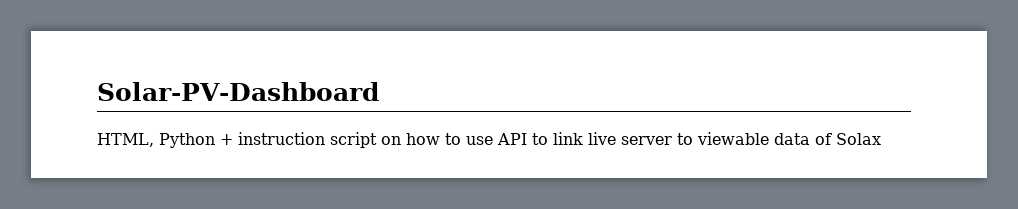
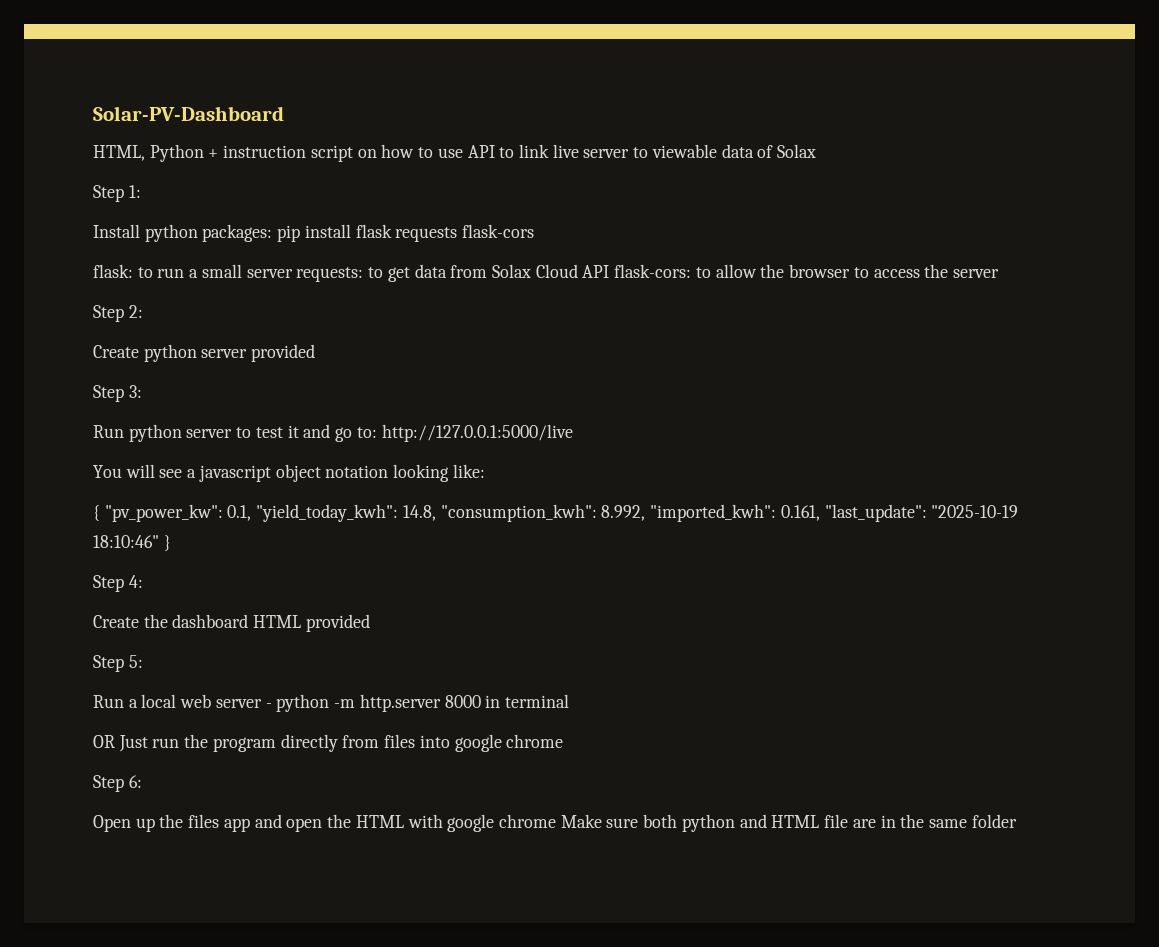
(881, 139) none -> [93,185,141,202] [93,224,535,242] [93,264,999,282] [93,305,143,322] [93,344,316,362] [93,385,142,402] [93,424,573,442] [93,464,485,482] [93,504,1019,522] [93,535,171,551] [93,575,143,592] [93,614,370,632] [93,655,143,672] [93,694,569,712] [93,734,564,752] [93,775,142,792] [93,814,1017,832] // Step 1: // Install python packages: pip install flask requests flask-cors // flask: to run a small server requests: to get data from Solax Cloud API flask-cors: to allow the browser to access the server // Step 2: // Create python server provided // Step 3: // Run python server to test it and go to: http://127.0.0.1:5000/live // You will see a javascript object notation looking like: // { "pv_power_kw": 0.1, "yield_today_kwh": 14.8, "consumption_kwh": 8.992, "imported_kwh": 0.161, "last_update": "2025-10-19 18:10:46" } // Step 4: // Create the dashboard HTML provided // Step 5: // Run a local web server - python -m http.server 8000 in terminal // OR Just run the program directly from files into google chrome // Step 6: // Open up the files app and open the HTML with google chrome Make sure both python and HTML file are in the same folder

